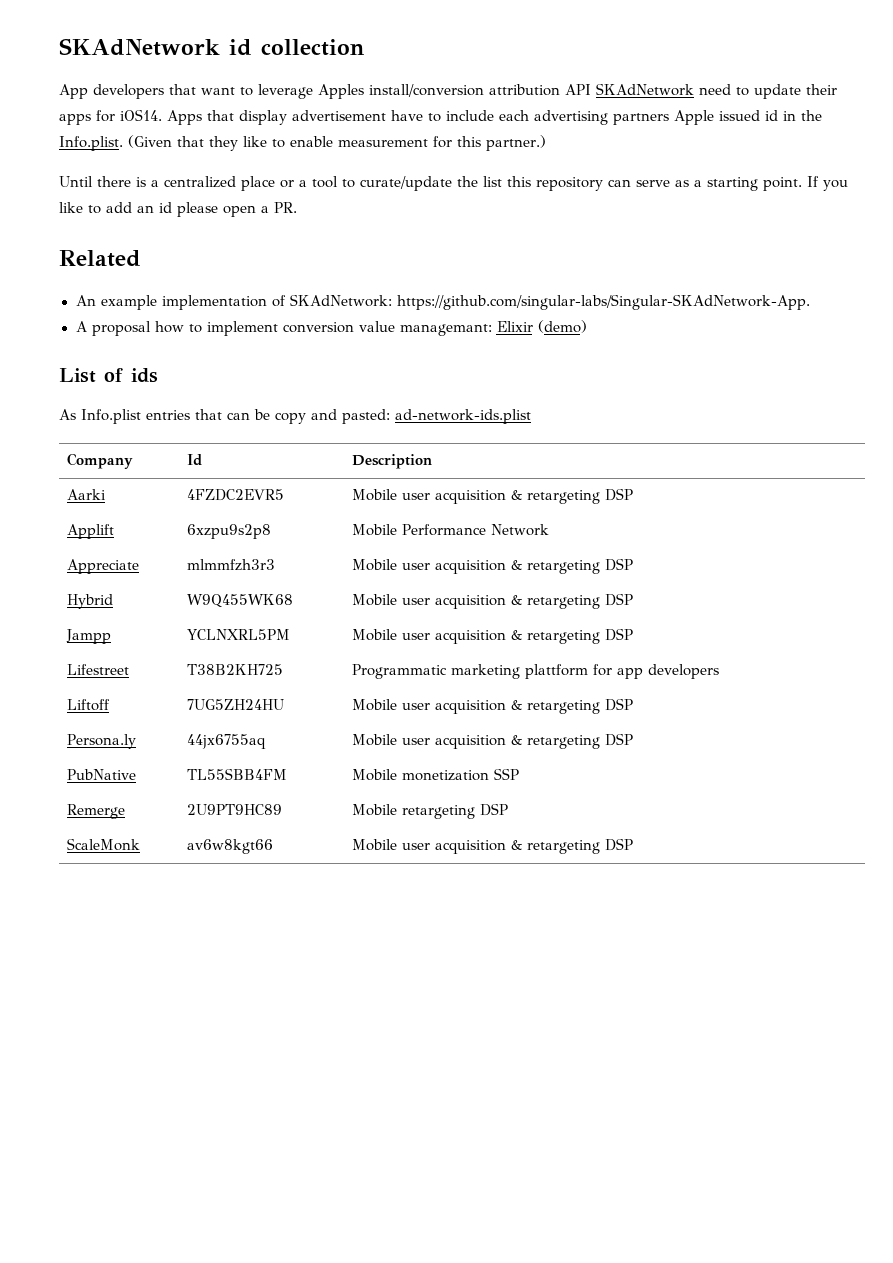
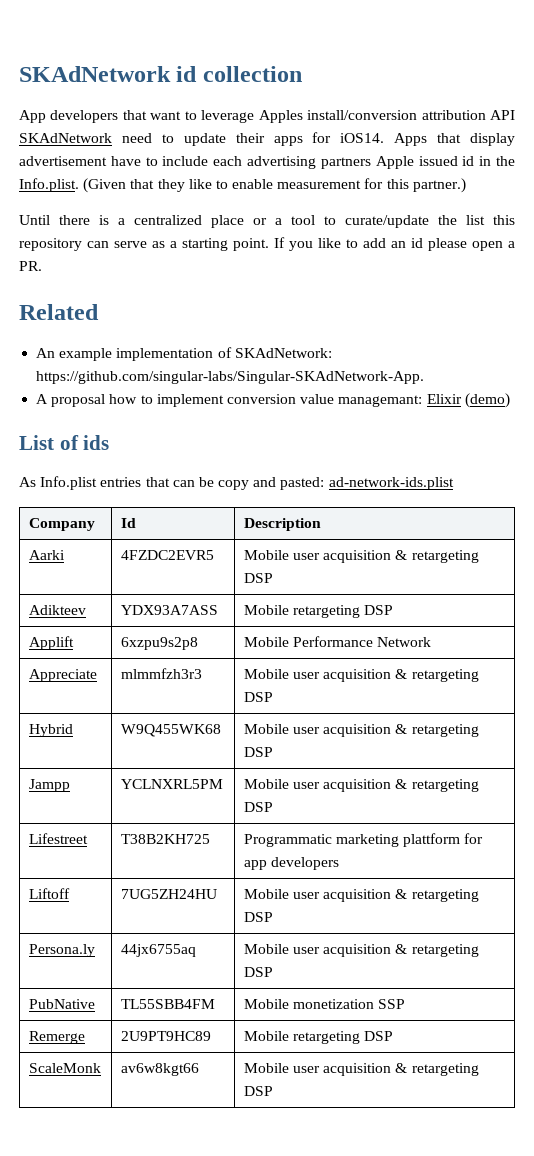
(633, 494) none -> [28,605,86,615] [120,605,218,615] [243,605,394,618] // Adikteev | YDX93A7ASS | Mobile retargeting DSP

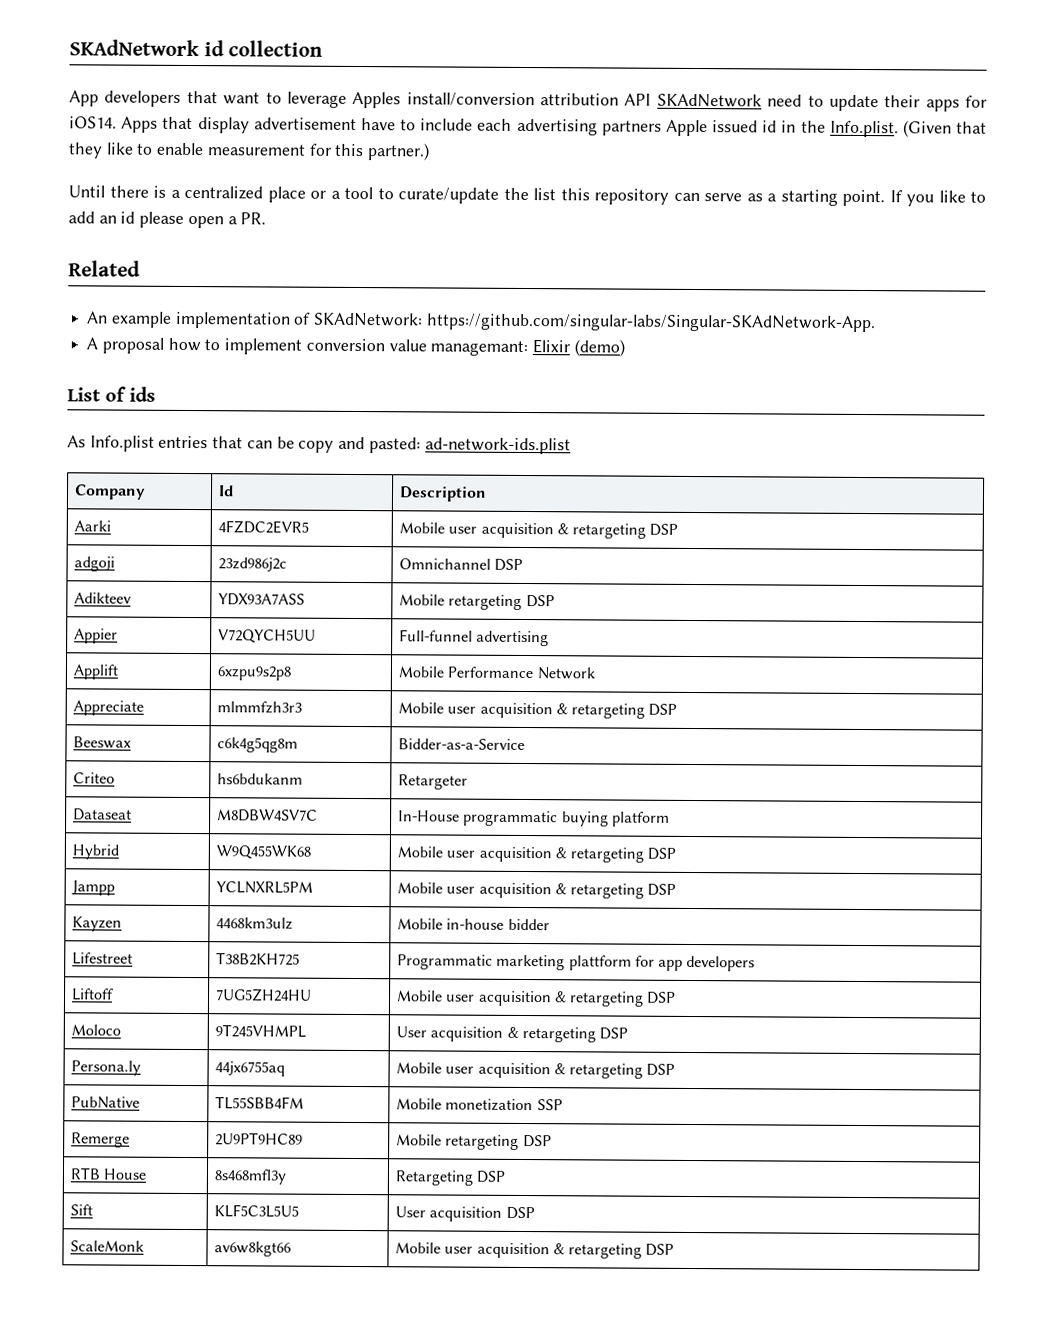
(273, 578) none -> [73,556,115,572] [217,557,287,572] [398,558,524,571] // adgoji | 23zd986j2c | Omnichannel DSP
(394, 610) none -> [73,628,118,644] [217,629,316,644] [398,629,550,647] // Appier | V72QYCH5UU | Full-funnel advertising
(273, 697) none -> [72,736,131,749] [216,737,298,753] [397,738,525,751] [72,772,115,784] [216,773,303,785] [397,774,468,790] [72,808,132,821] [216,809,318,822] [397,810,670,827] // Beeswax | c6k4g5qg8m | Bidder-as-a-Service // Criteo | hs6bdukanm | Retargeter // Dataseat | M8DBW4SV7C | In-House programmatic buying platform
(273, 807) none -> [71,916,122,932] [215,917,293,930] [396,918,550,931] // Kayzen | 4468km3ulz | Mobile in-house bidder
(273, 917) none -> [70,1024,121,1036] [214,1024,306,1038] [395,1026,629,1043] // Moloco | 9T245VHMPL | User acquisition & retargeting DSP
(394, 1036) none -> [69,1167,147,1180] [213,1169,286,1185] [394,1170,506,1186] [69,1204,93,1216] [213,1204,299,1218] [394,1206,535,1222] // RTB House | 8s468mfl3y | Retargeting DSP // Sift | KLF5C3L5U5 | User acquisition DSP

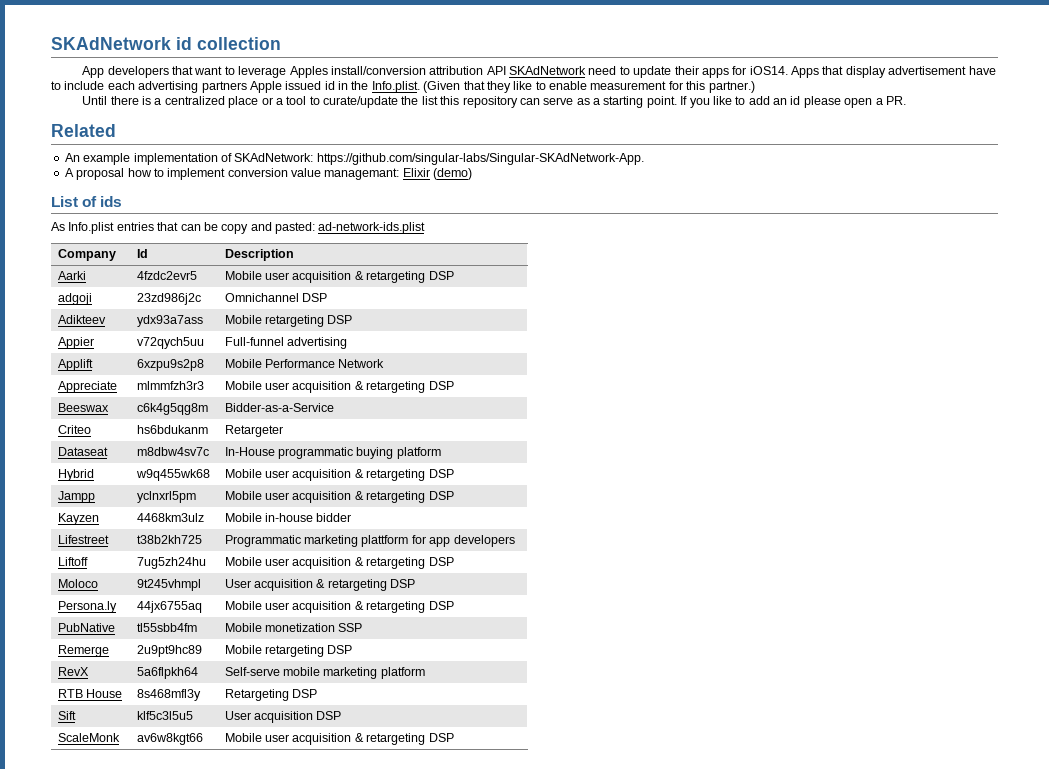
[217,520,309,534] 4FZDC2EVR5 -> [136,271,197,280] 4fzdc2evr5
[217,593,305,606] YDX93A7ASS -> [136,315,203,327] ydx93a7ass
[217,629,316,644] V72QYCH5UU -> [136,337,204,349] v72qych5uu
[216,809,318,822] M8DBW4SV7C -> [136,447,209,456] m8dbw4sv7c
[215,845,311,860] W9Q455WK68 -> [135,469,210,481] w9q455wk68
[215,881,313,894] YCLNXRL5PM -> [136,491,196,503] yclnxrl5pm
[215,952,300,966] T38B2KH725 -> [136,535,202,544] t38b2kh725
[214,988,312,1002] 7UG5ZH24HU -> [136,557,206,569] 7ug5zh24hu
[214,1024,306,1038] 9T245VHMPL -> [136,579,201,591] 9t245vhmpl
[214,1096,304,1110] TL55SBB4FM -> [136,623,197,632] tl55sbb4fm
[214,1132,303,1146] [395,1134,552,1150] 2U9PT9HC89 | Mobile retargeting DSP -> [136,645,202,657] [224,645,353,657] [57,667,89,676] [136,667,198,679] [224,667,425,679] 2u9pt9hc89 | Mobile retargeting DSP // RevX | 5a6flpkh64 | Self-serve mobile marketing platform
[213,1204,299,1218] KLF5C3L5U5 -> [136,711,193,720] klf5c3l5u5

